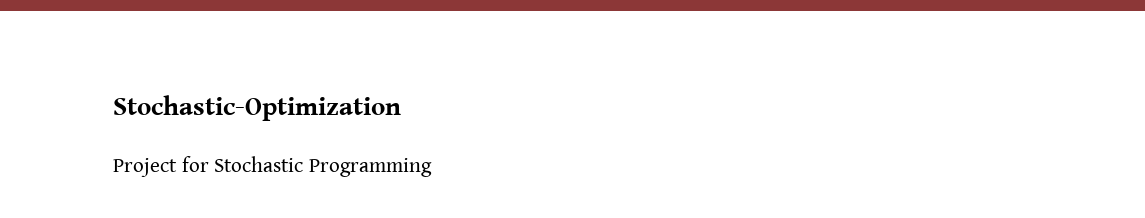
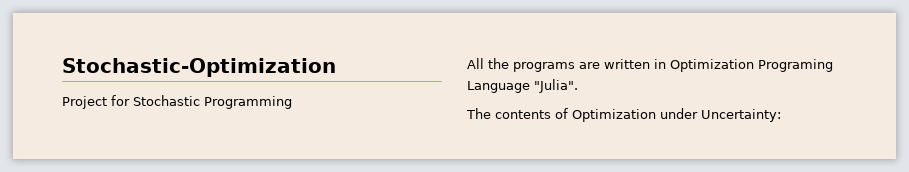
(433, 167) none -> [467,58,833,72] [467,79,578,93] [466,108,781,122] // All the programs are written in Optimization Programing Language "Julia". // The contents of Optimization under Uncertainty:

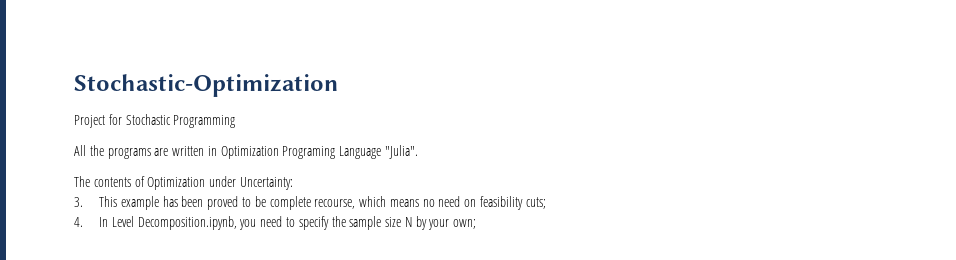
(781, 115) none -> [74,196,546,210] [74,216,477,230] // 3. This example has been proved to be complete recourse, which means no need on feasibility cuts; // 4. In Level Decomposition.ipynb, you need to specify the sample size N by your own;

